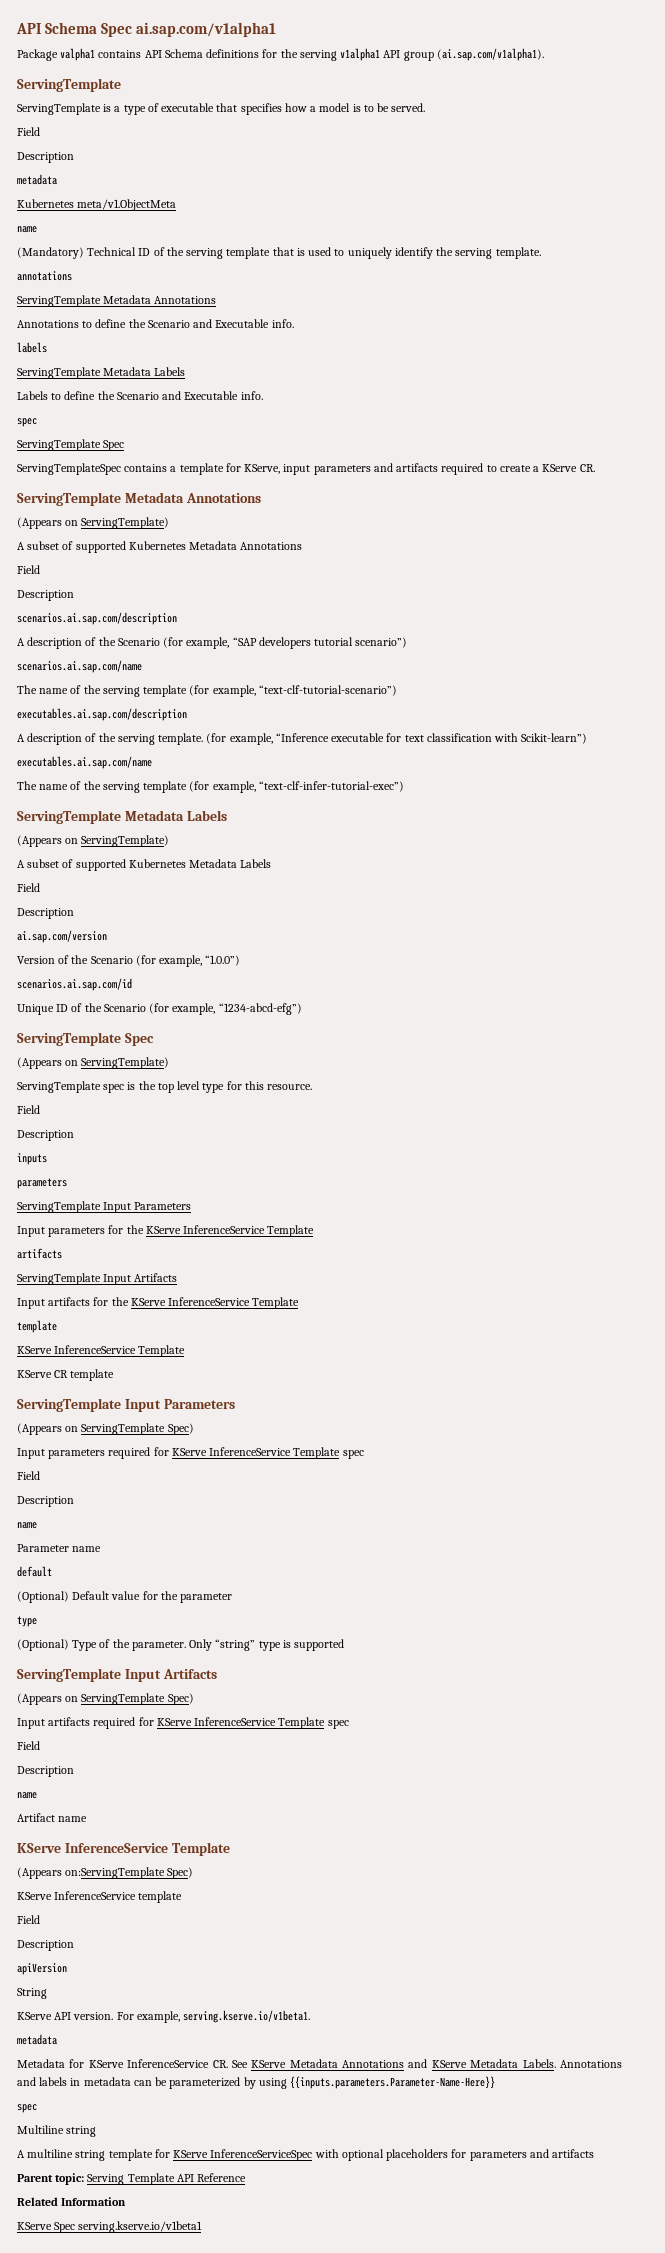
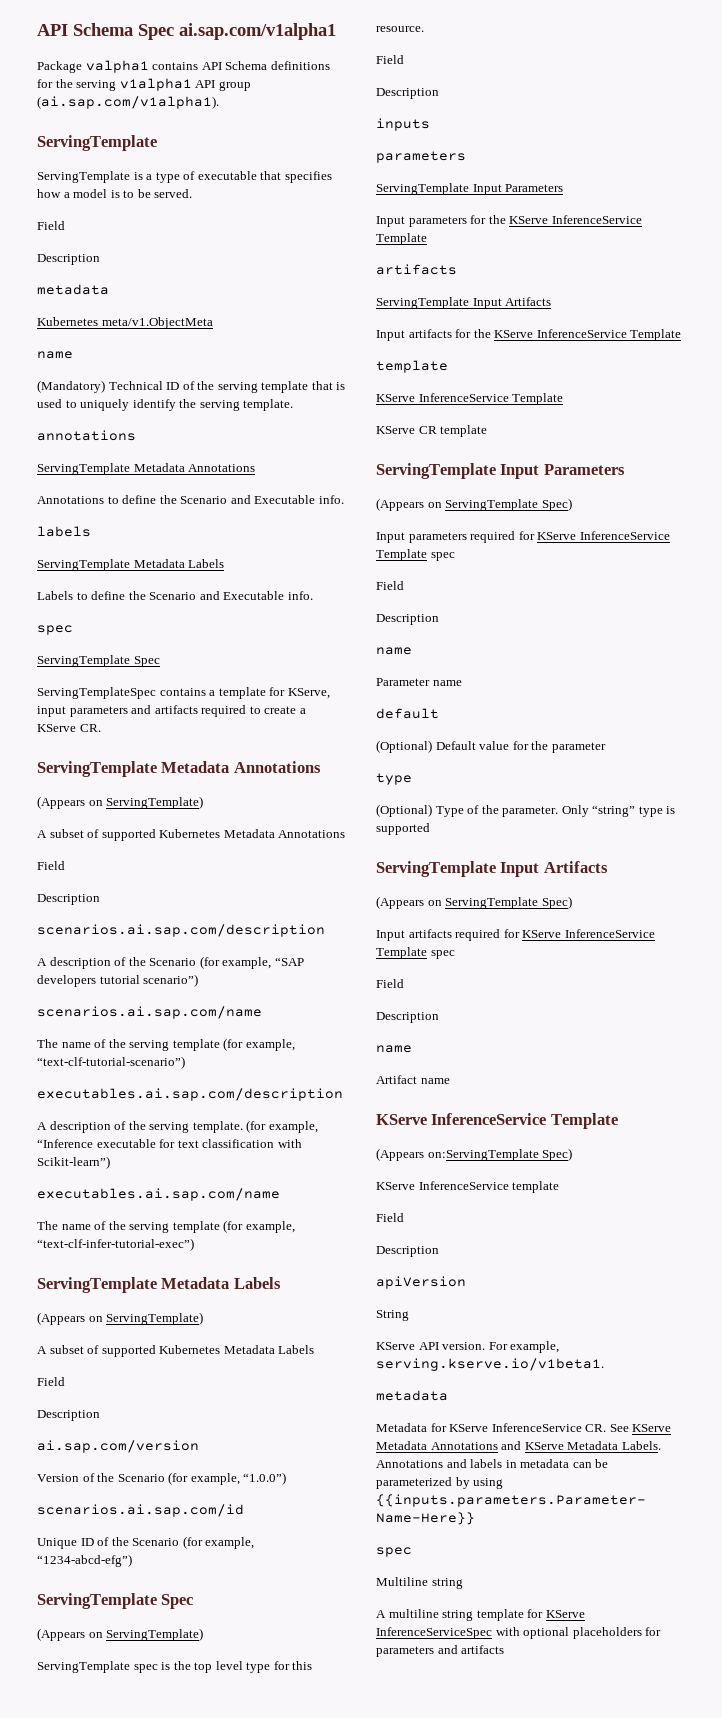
[17,2173,247,2185] [17,2197,127,2206] [17,2221,203,2233] // Parent topic: Serving Template API Reference // Related Information // KServe Spec serving.kserve.io/v1beta1 -> (505, 1649) none

